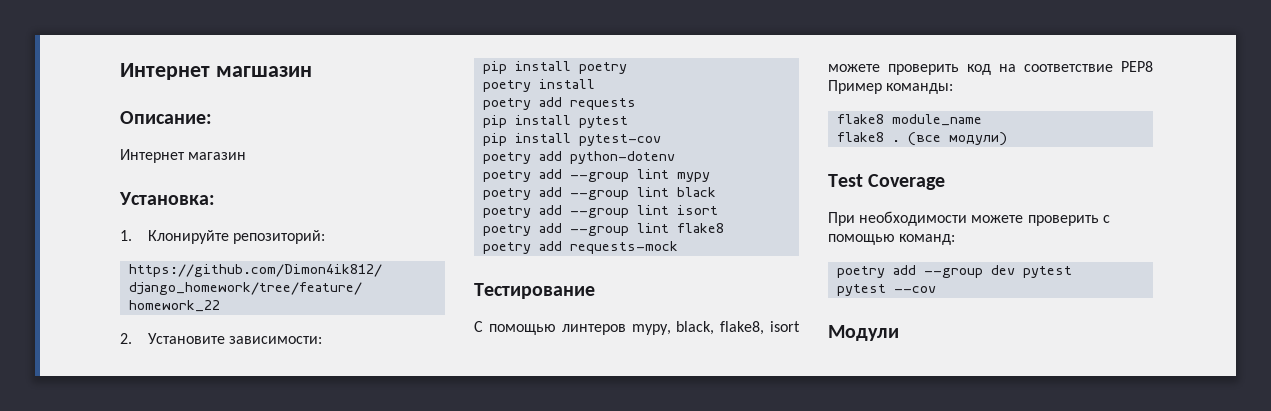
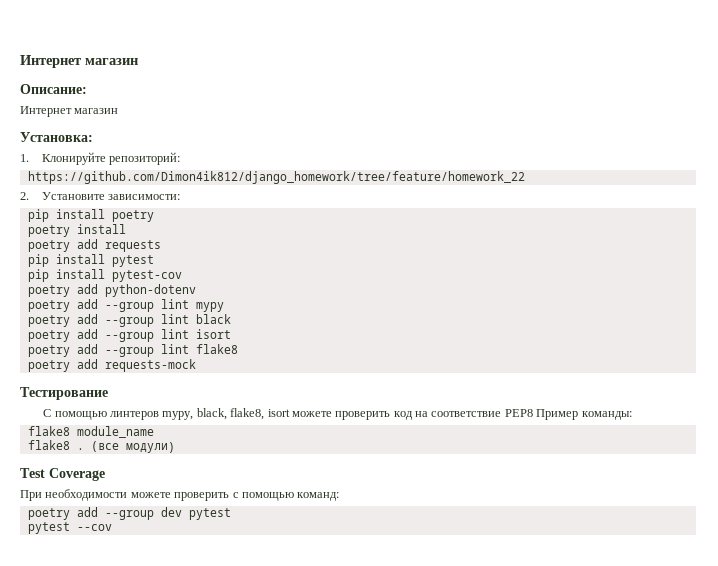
[120,63,312,80] Интернет магшазин -> [20,55,138,68] Интернет магазин
[828,325,899,341] // Модули -> (112, 527) none

